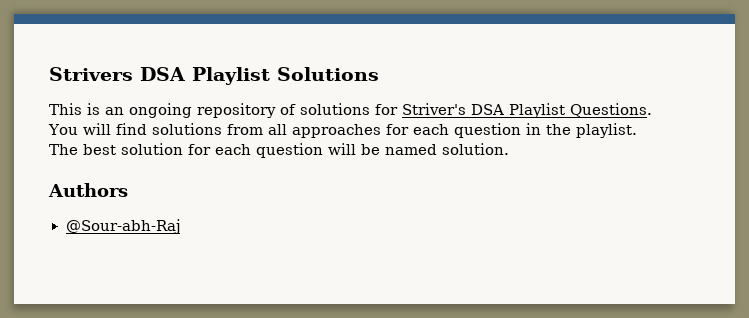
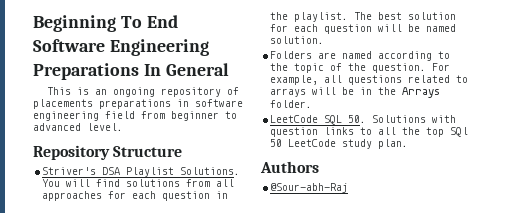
[49,67,379,85] Strivers DSA Playlist Solutions -> [33,15,178,32] [33,39,209,56] [33,63,229,80] Beginning To End Software Engineering Preparations In General
[300,103,398,115] solutions for -> [33,99,243,109] [33,111,237,121] [33,123,123,131] [33,145,183,160] placements preparations in software engineering field from beginner to advanced level. // Repository Structure //
[570,103,652,117] Questions. -> [180,167,241,175] Solutions.
(509, 149) none -> [270,51,451,61] [270,63,451,73] [270,75,469,85] [270,87,441,98] [270,100,313,108] [270,115,457,125] [270,127,469,137] [270,139,409,149] // Folders are named according to the topic of the question. For example, all questions related to arrays will be in the Arrays folder. // LeetCode SQL 50. Solutions with question links to all the top SQl 50 LeetCode study plan.

